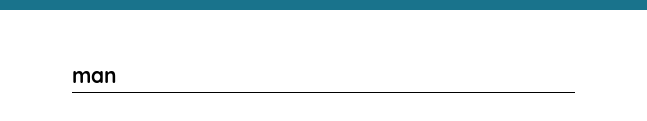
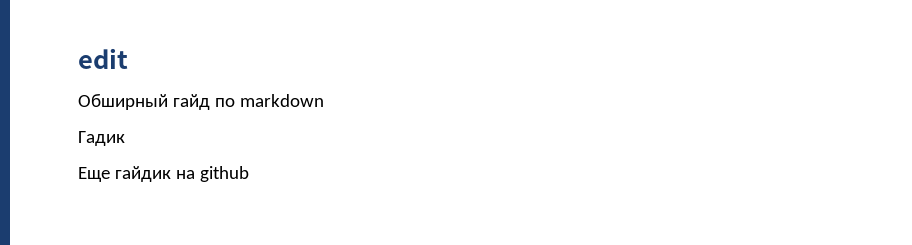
[72,71,117,83] man -> [78,48,128,69] [78,94,324,110] [78,131,125,146] [78,166,249,182] edit // Обширный гайд по markdown // Гадик // Еще гайдик на github

